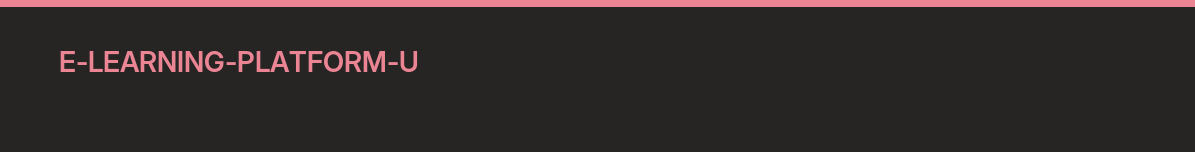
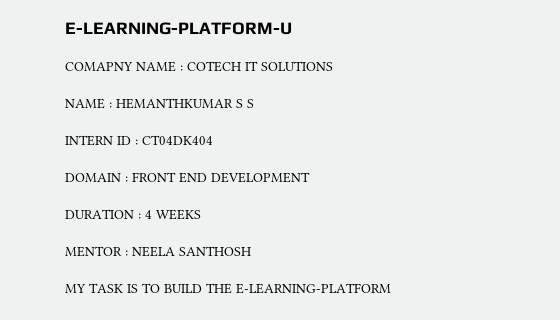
(419, 61) none -> [65,61,333,72] [65,98,254,109] [65,135,213,146] [65,172,310,183] [65,209,201,220] [65,246,251,257] [65,283,391,294] // COMAPNY NAME : COTECH IT SOLUTIONS // NAME : HEMANTHKUMAR S S // INTERN ID : CT04DK404 // DOMAIN : FRONT END DEVELOPMENT // DURATION : 4 WEEKS // MENTOR : NEELA SANTHOSH // MY TASK IS TO BUILD THE E-LEARNING-PLATFORM

